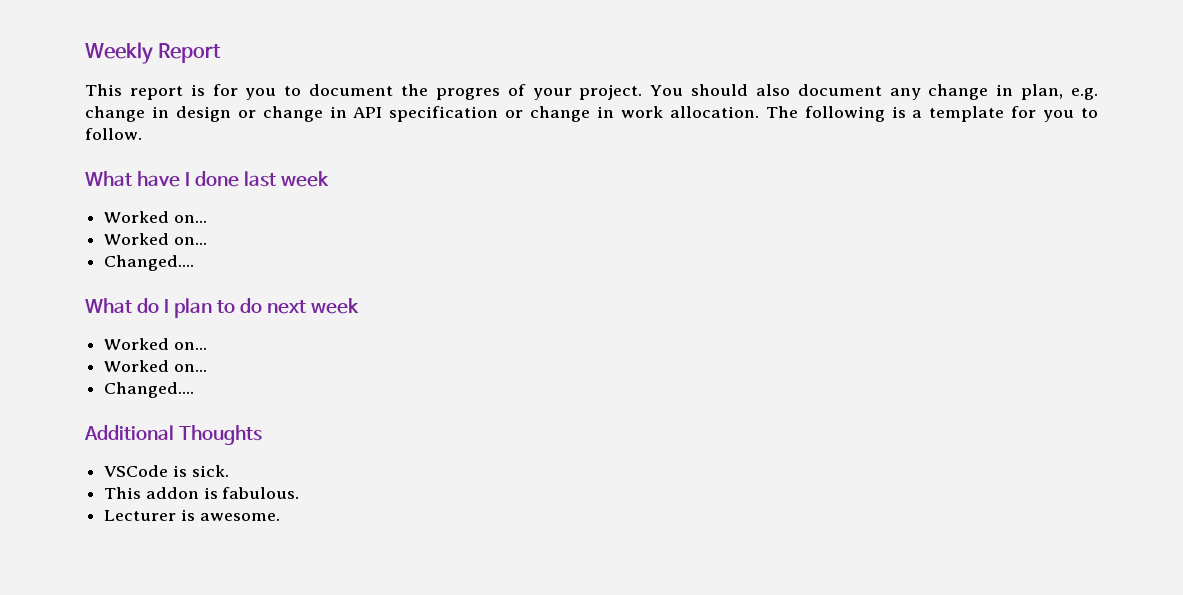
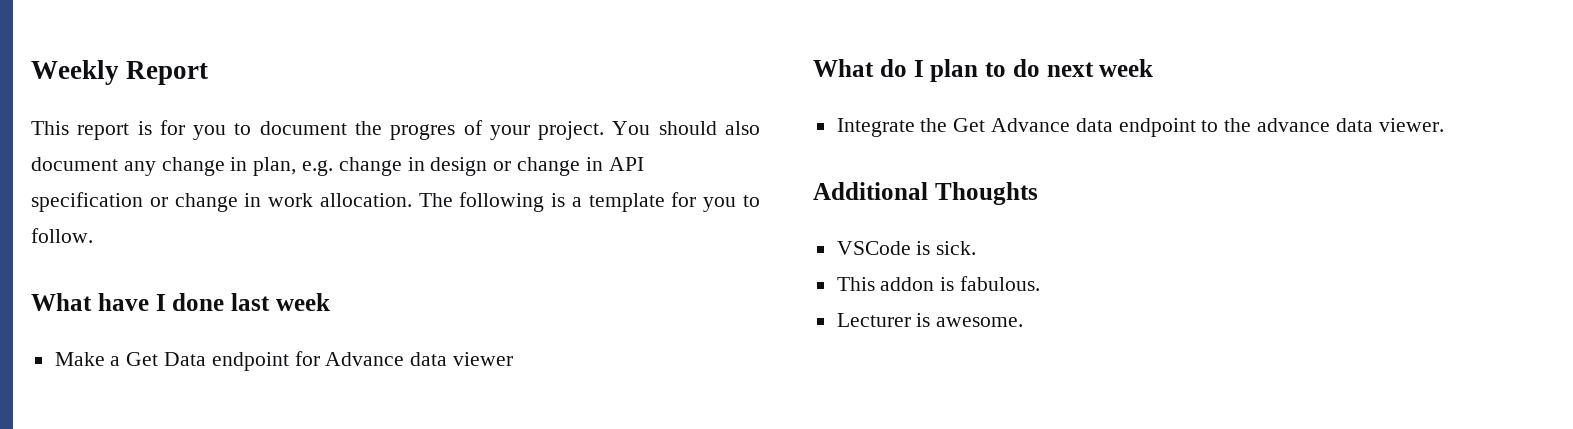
[104,211,207,223] [104,233,207,245] [104,255,195,271] Worked on... // Worked on... // Changed.... -> [54,351,514,371] Make a Get Data endpoint for Advance data viewer
[104,338,207,350] [104,360,207,372] [104,382,195,398] Worked on... // Worked on... // Changed.... -> [836,118,1444,137] Integrate the Get Advance data endpoint to the advance data viewer.

